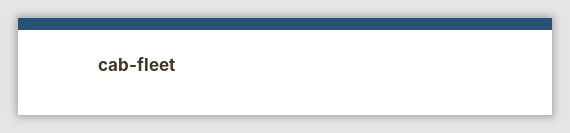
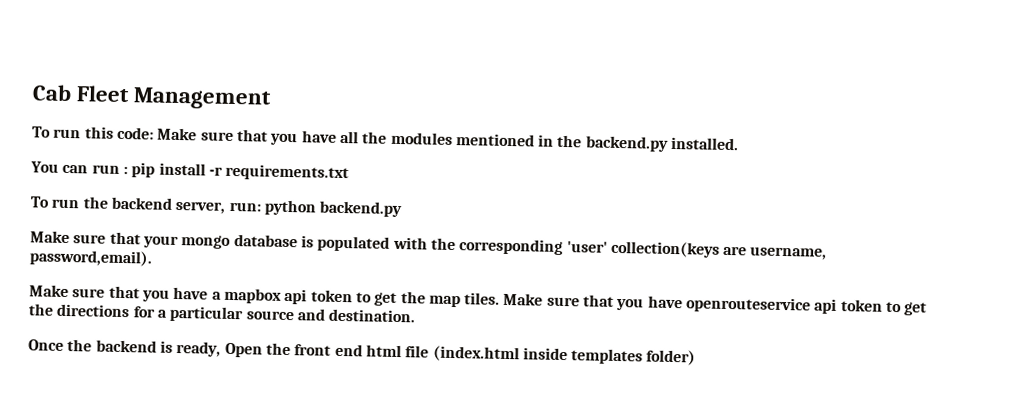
[98,57,175,71] cab-fleet -> [32,84,273,110] [32,126,740,152] [30,161,350,182] [30,196,403,218] [30,230,828,260] [29,249,153,267] [29,284,928,316] [28,303,417,323] [28,339,697,366] Cab Fleet Management // To run this code: Make sure that you have all the modules mentioned in the backend.py installed. // You can run : pip install -r requirements.txt // To run the backend server, run: python backend.py // Make sure that your mongo database is populated with the corresponding 'user' collection(keys are username, password,email). // Make sure that you have a mapbox api token to get the map tiles. Make sure that you have openrouteservice api token to get the directions for a particular source and destination. // Once the backend is ready, Open the front end html file (index.html inside templates folder)

